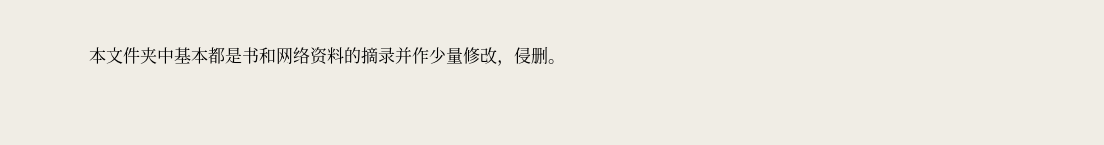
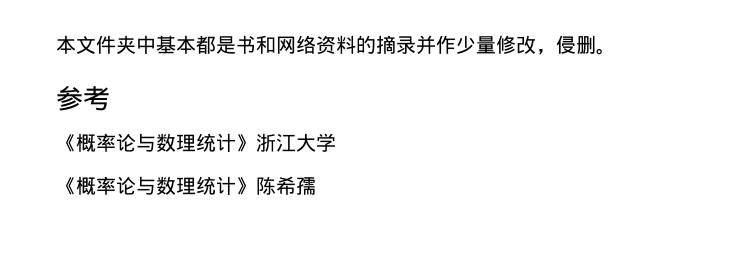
(565, 61) none -> [56,86,110,111] [56,133,336,152] [56,176,316,195] // 参考 // 《概率论与数理统计》浙江大学 // 《概率论与数理统计》陈希孺

